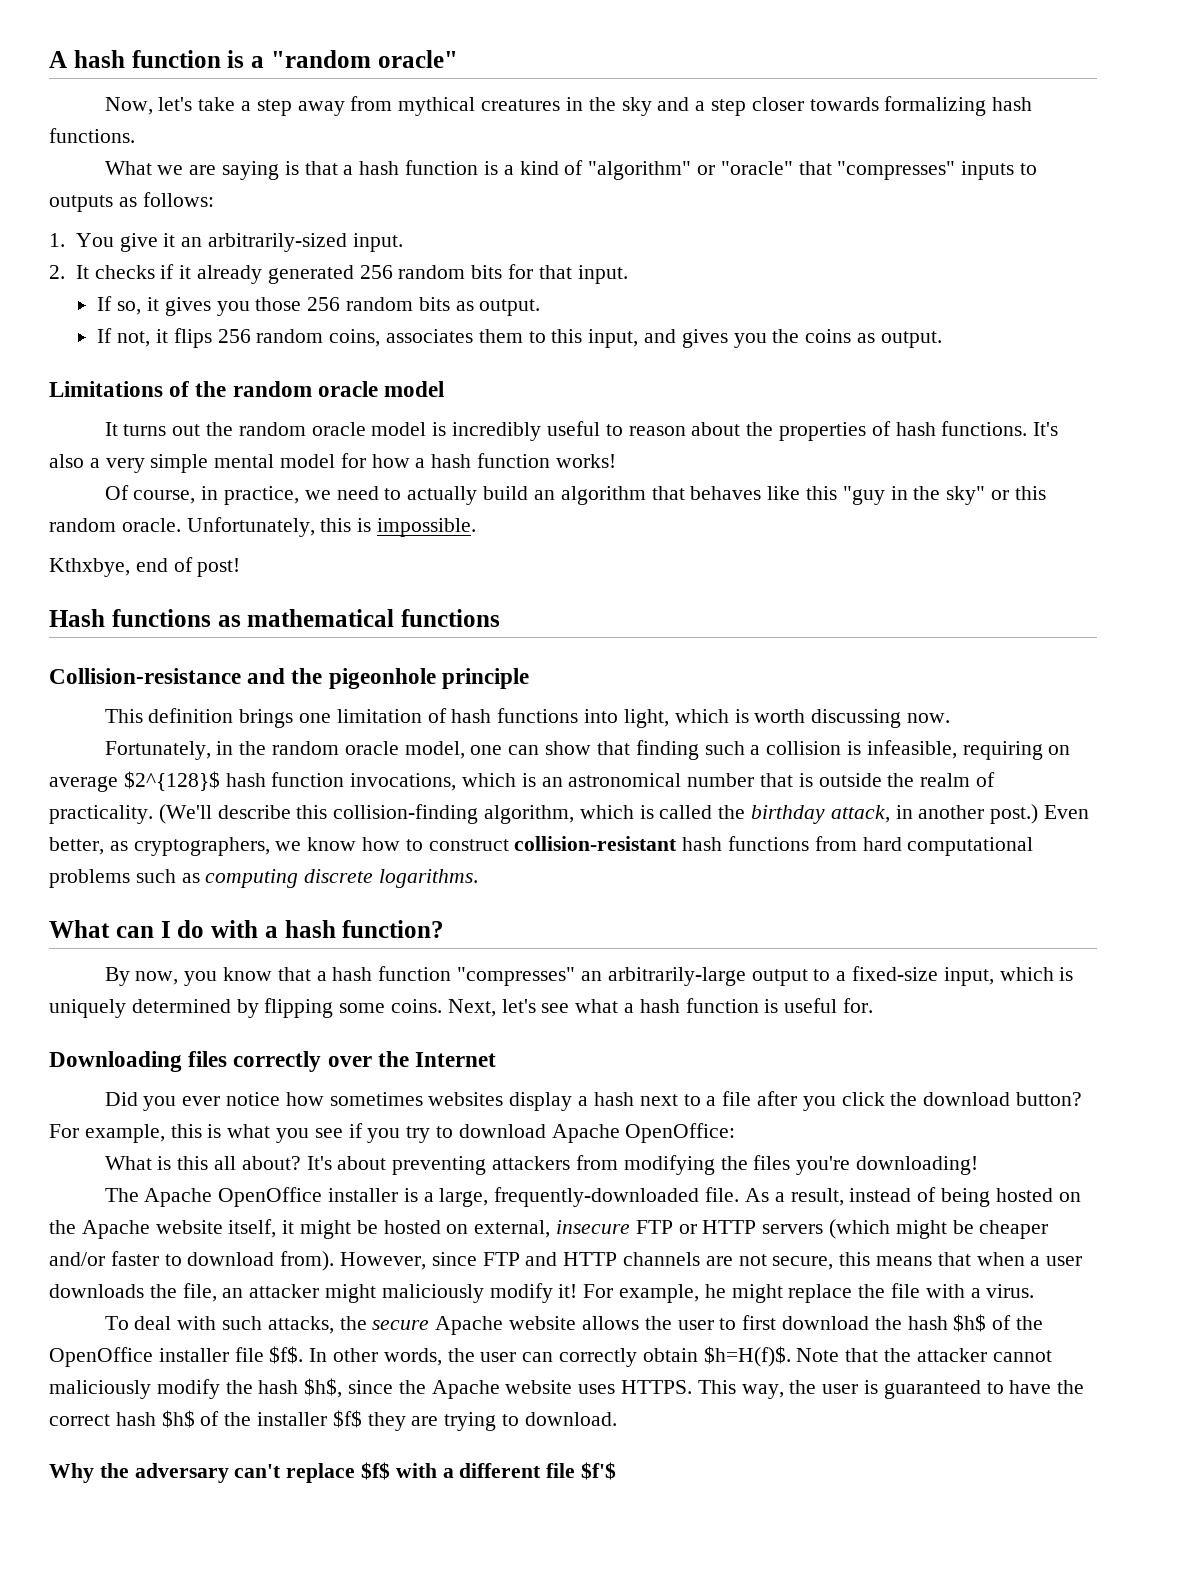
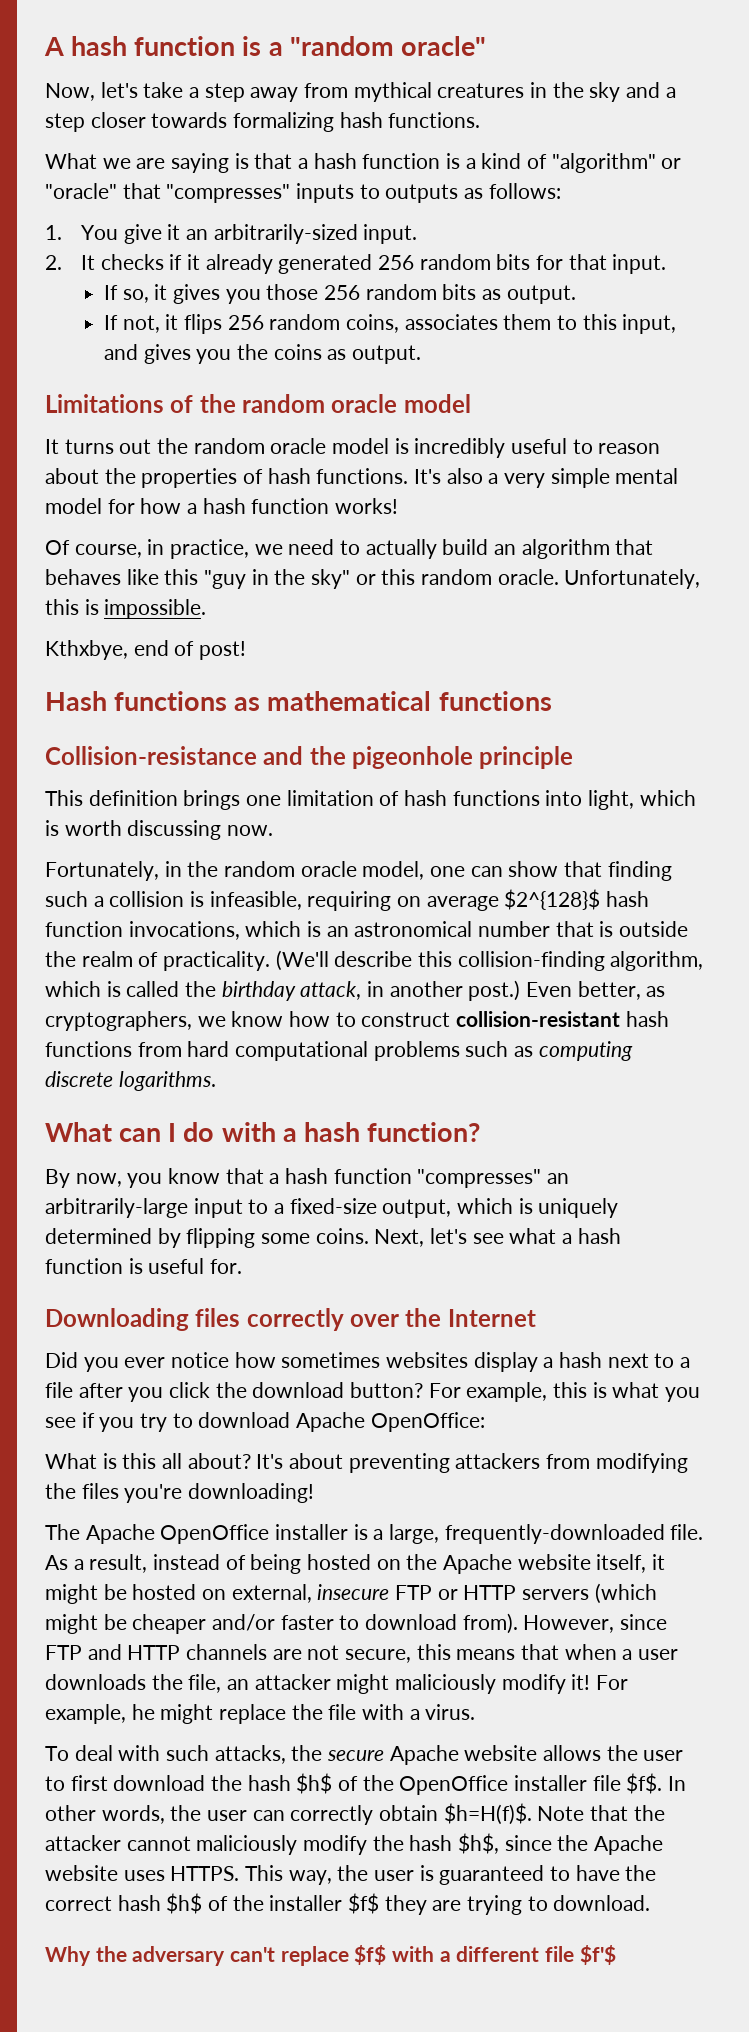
[751,969,808,986] output -> [193,1198,243,1218] input
[943,967,994,986] input, -> [382,1199,452,1218] output,

